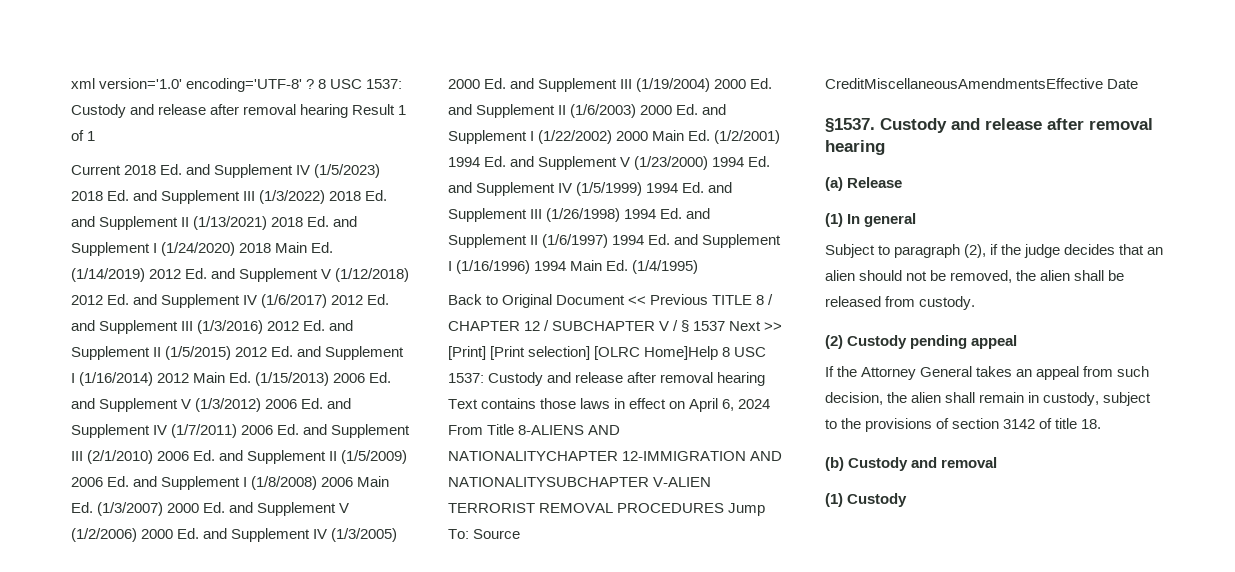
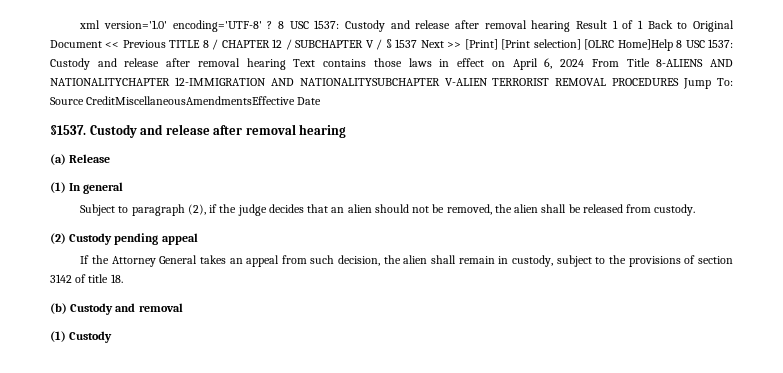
[71,164,381,178] [71,190,388,204] [71,216,358,230] [71,242,334,256] [71,268,410,282] [71,294,390,308] [71,320,354,334] [71,346,405,360] [71,372,392,386] [71,398,352,412] [71,424,411,438] [71,450,408,464] [71,476,390,490] [71,502,350,516] [71,528,398,542] [448,78,773,92] [448,104,727,118] [448,130,781,144] [448,156,771,170] [448,182,733,196] [448,208,711,222] [448,234,782,248] [448,260,699,274] // Current 2018 Ed. and Supplement IV (1/5/2023) 2018 Ed. and Supplement III (1/3/2022) 2018 Ed. and Supplement II (1/13/2021) 2018 Ed. and Supplement I (1/24/2020) 2018 Main Ed. (1/14/2019) 2012 Ed. and Supplement V (1/12/2018) 2012 Ed. and Supplement IV (1/6/2017) 2012 Ed. and Supplement III (1/3/2016) 2012 Ed. and Supplement II (1/5/2015) 2012 Ed. and Supplement I (1/16/2014) 2012 Main Ed. (1/15/2013) 2006 Ed. and Supplement V (1/3/2012) 2006 Ed. and Supplement IV (1/7/2011) 2006 Ed. and Supplement III (2/1/2010) 2006 Ed. and Supplement II (1/5/2009) 2006 Ed. and Supplement I (1/8/2008) 2006 Main Ed. (1/3/2007) 2000 Ed. and Supplement V (1/2/2006) 2000 Ed. and Supplement IV (1/3/2005) 2000 Ed. and Supplement III (1/19/2004) 2000 Ed. and Supplement II (1/6/2003) 2000 Ed. and Supplement I (1/22/2002) 2000 Main Ed. (1/2/2001) 1994 Ed. and Supplement V (1/23/2000) 1994 Ed. and Supplement IV (1/5/1999) 1994 Ed. and Supplement III (1/26/1998) 1994 Ed. and Supplement II (1/6/1997) 1994 Ed. and Supplement I (1/16/1996) 1994 Main Ed. (1/4/1995) // -> (643, 24) none

